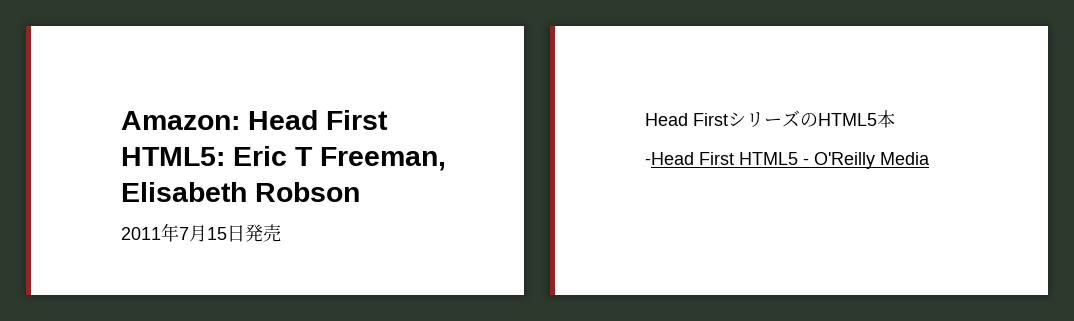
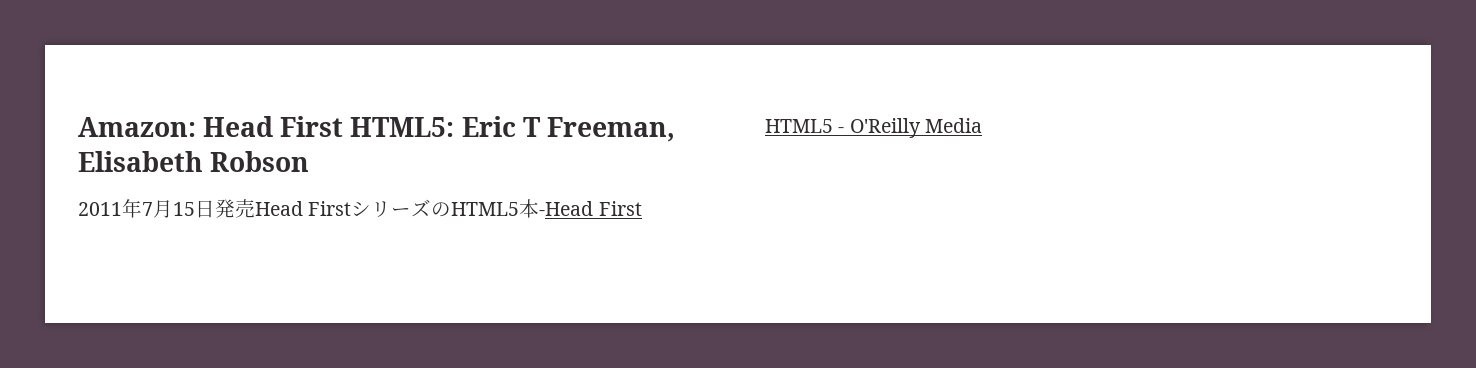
(281, 233) // -> (255, 208) none
(895, 119) // -> (540, 208) none

